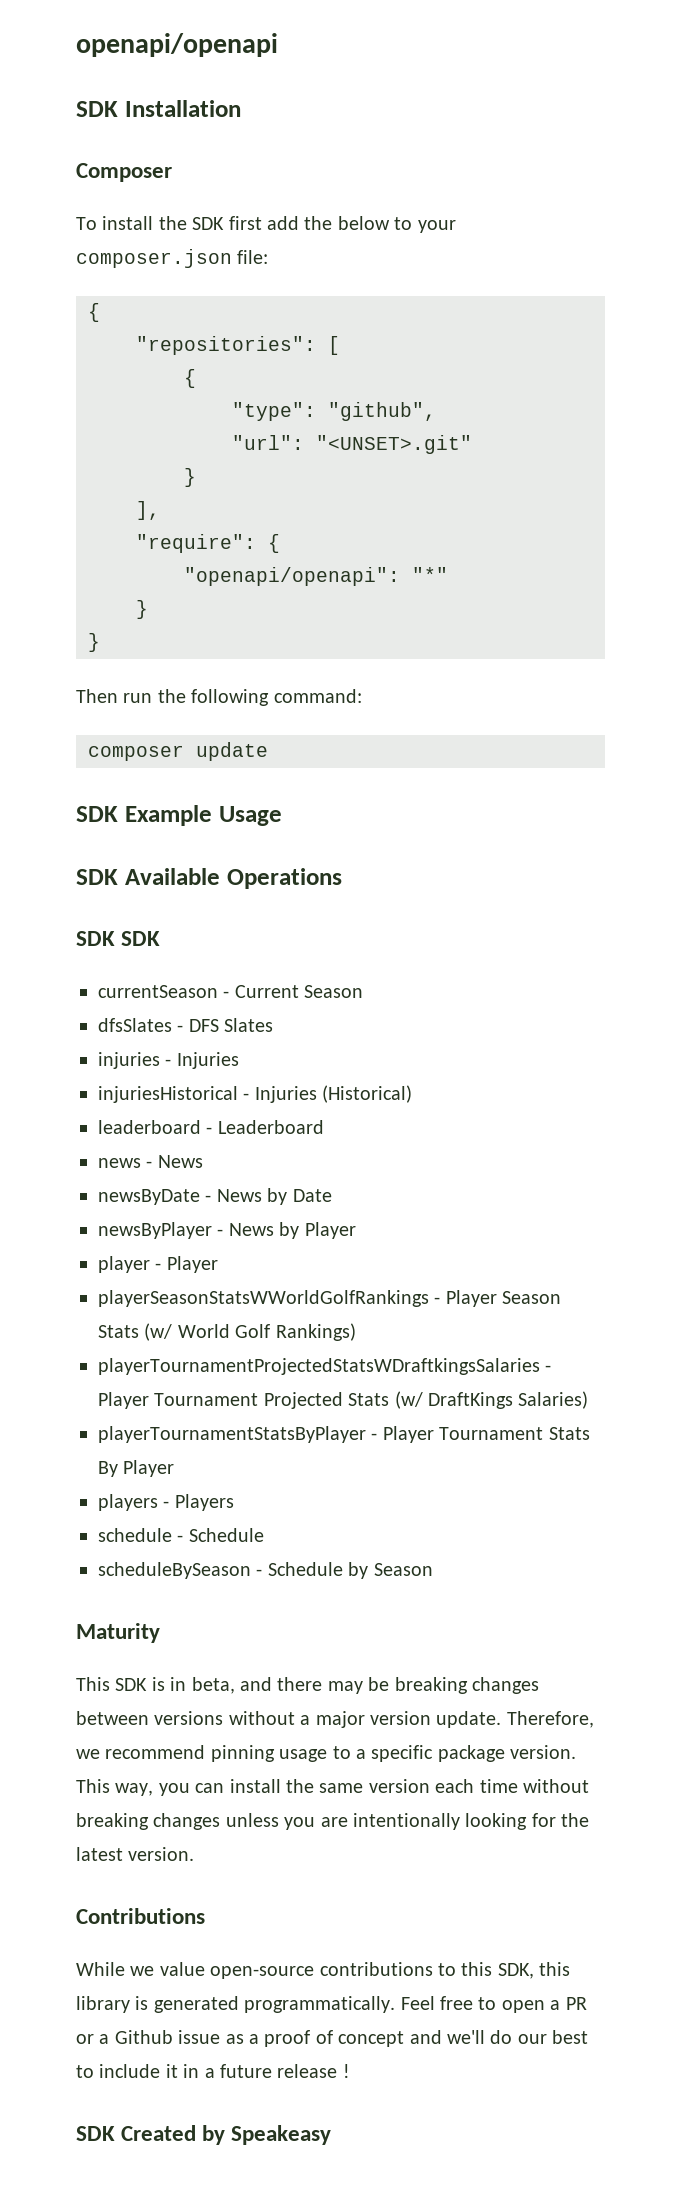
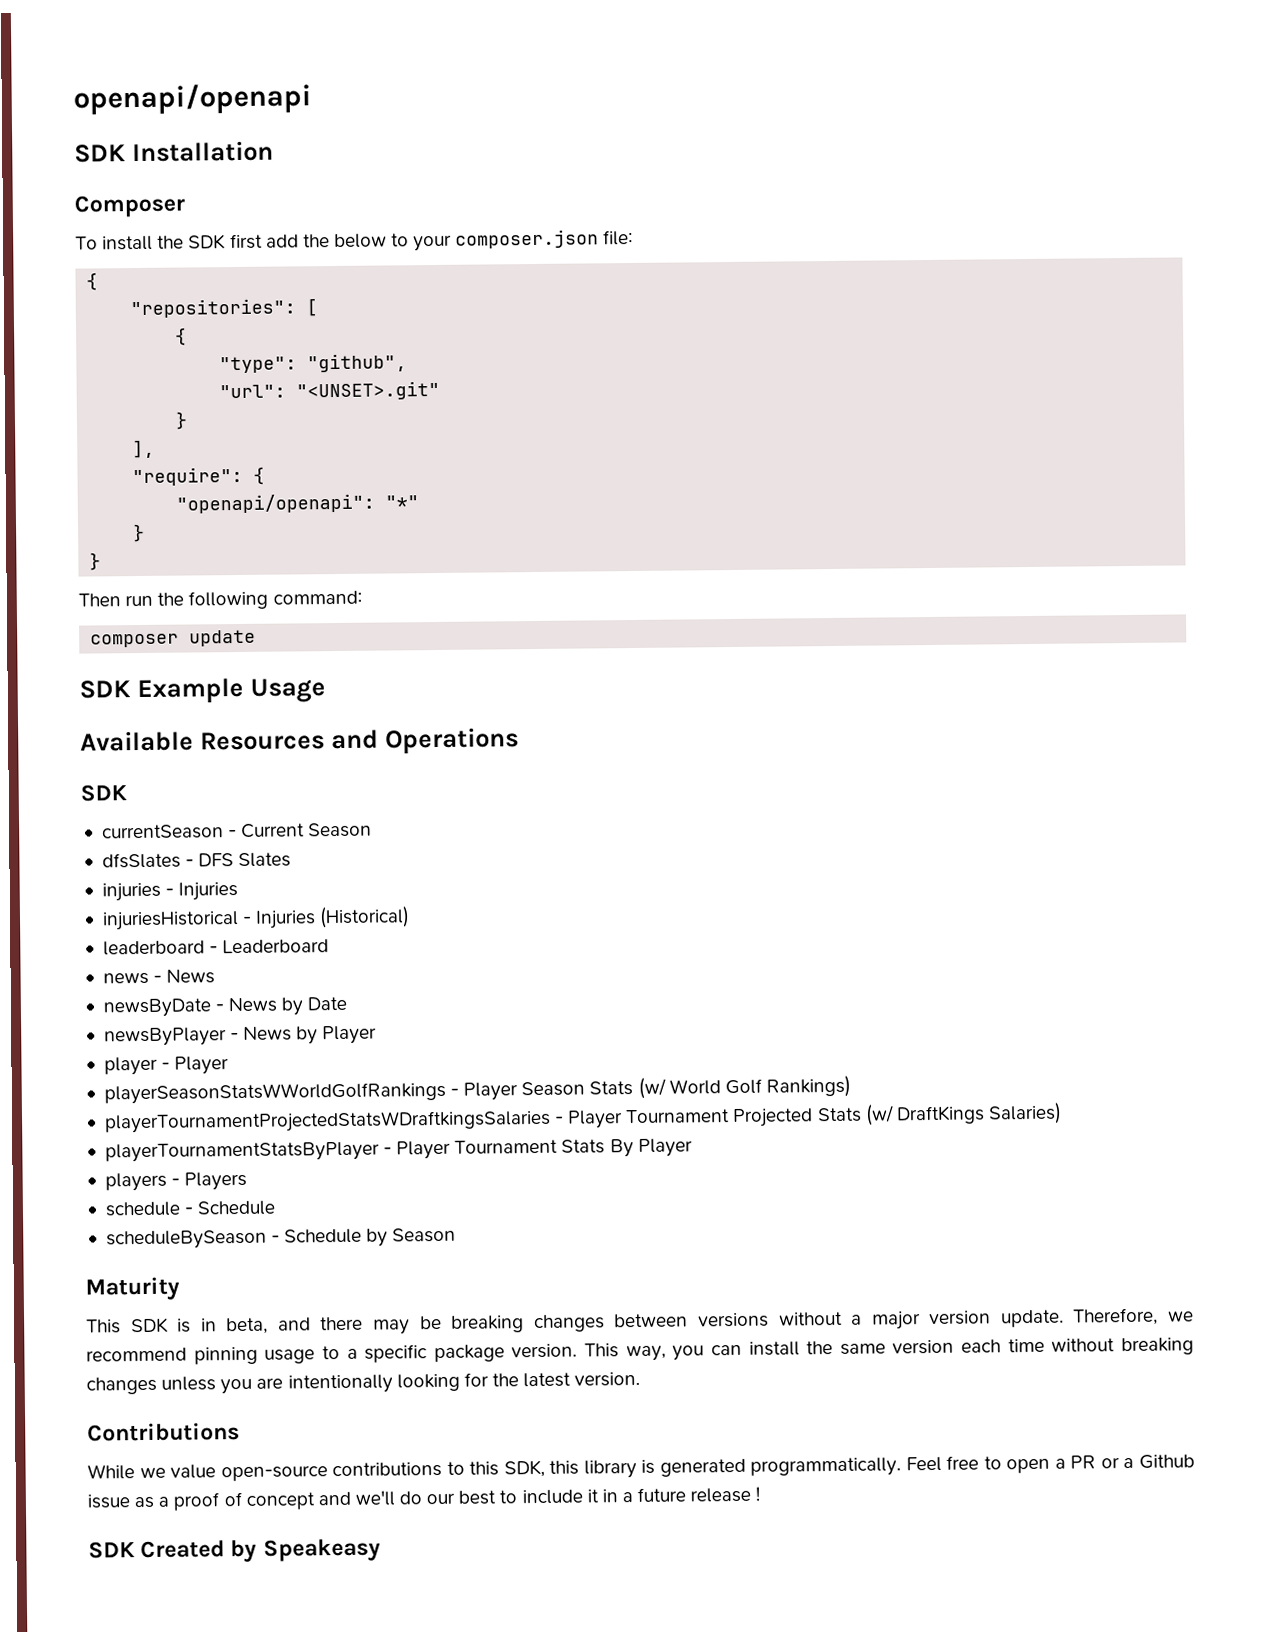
[76,868,220,885] SDK Available -> [80,729,379,752] Available Resources and
[121,931,161,946] SDK -> (127, 793) none

